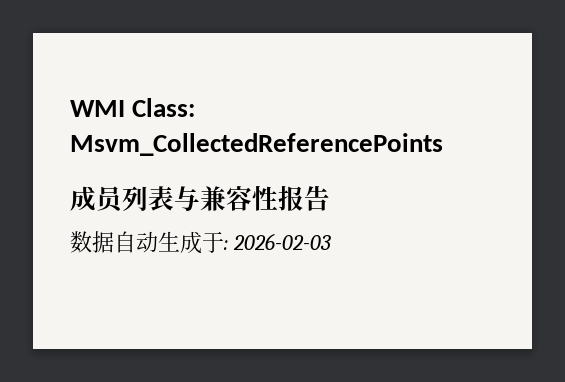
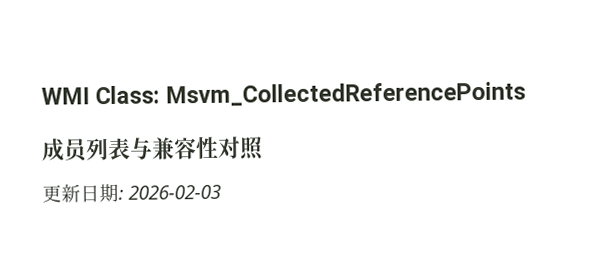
[278,186,330,211] [70,231,224,254] 报告 // 数据自动生成于 -> [218,136,264,161] [42,183,119,203] 对照 // 更新日期

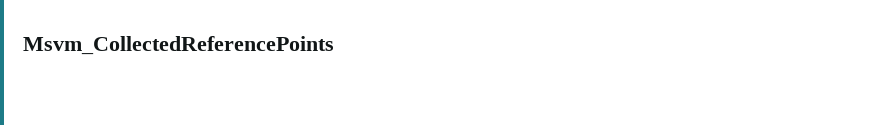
[41,85,161,105] WMI Class: -> (23, 45) none
[42,136,264,163] [42,183,221,203] // 成员列表与兼容性对照 // 更新日期: 2026-02-03 -> (334, 45) none

